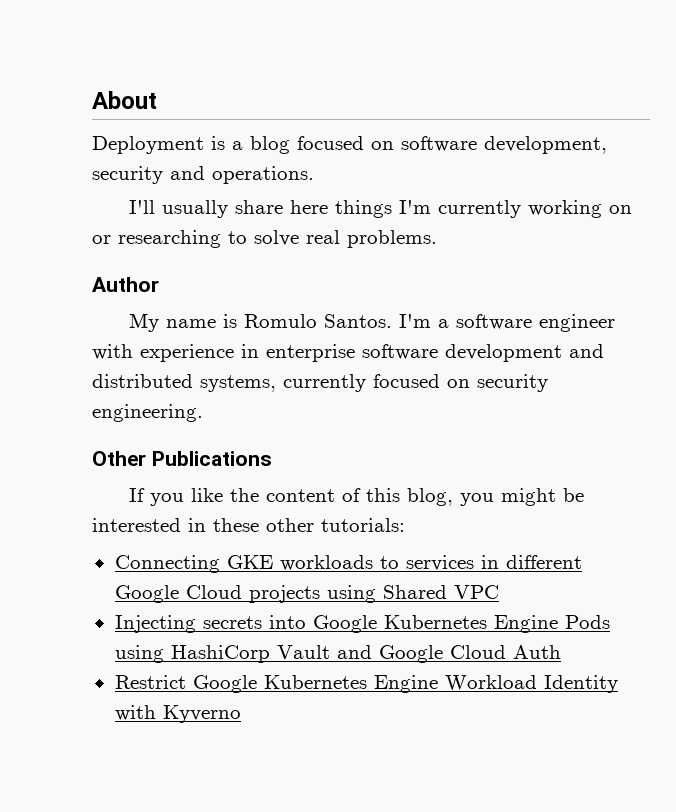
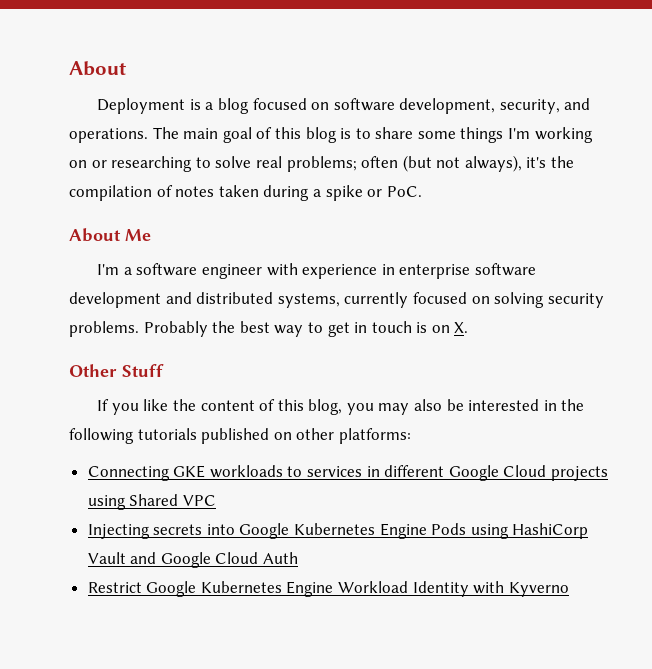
[92,166,163,184] security -> [499,99,560,114] security,
[128,200,328,218] // I'll usually share here -> [152,127,456,143] The main goal of this blog is to share some
[437,200,521,218] currently -> (531, 133) none
[347,230,437,248] [92,277,159,292] [128,313,392,332] problems. // Author // My name is Romulo Santos. -> [286,155,575,172] [69,185,422,201] [69,228,151,242] problems; often (but not always), it's the compilation of notes taken during a spike or PoC. // About Me //
[477,374,548,392] [92,404,203,422] security engineering. -> [494,292,604,308] [69,321,469,337] solving security problems. Probably the best way to get in touch is on X.
[151,451,272,466] Publications -> [122,364,164,377] Stuff
[500,488,556,506] might -> [378,399,443,415] may also
[213,518,405,532] these other tutorials: -> [561,399,585,411] [69,428,411,444] the following tutorials published on other platforms:

